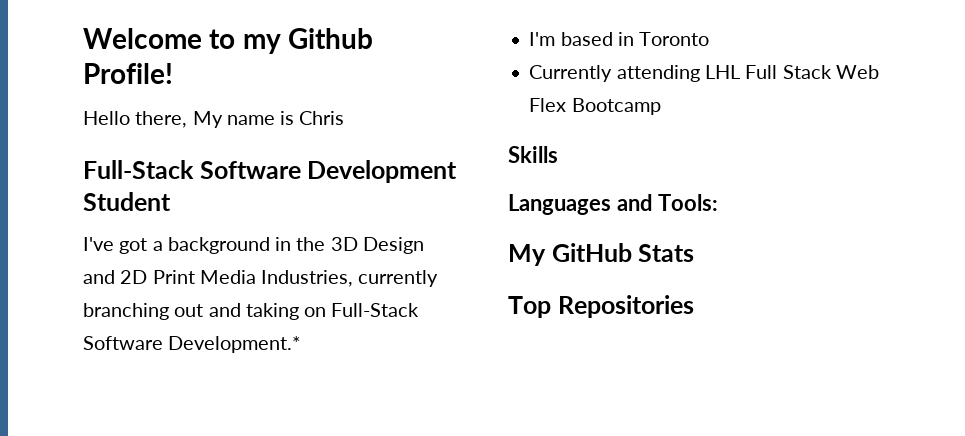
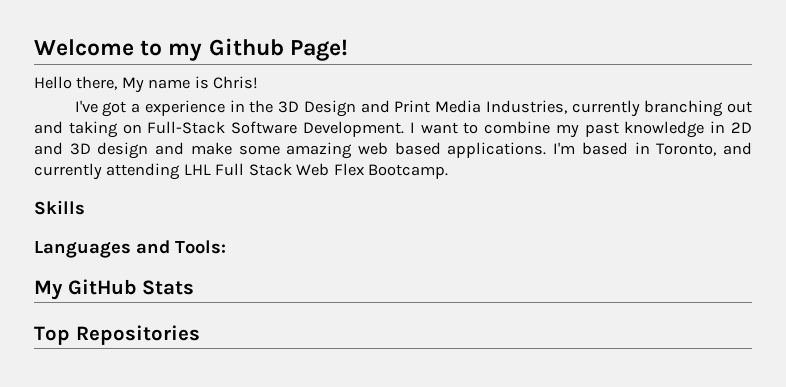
[83,63,173,84] Profile! -> [289,39,348,61] Page!
[299,111,345,125] [83,160,458,183] [83,192,171,211] Chris // Full-Stack Software Development Student -> [213,76,259,89] Chris!
[167,237,270,254] background -> [144,100,225,116] experience
[120,270,148,284] 2D -> (390, 106) none
[168,336,302,353] [529,32,710,46] [529,65,613,82] Development.* // I'm based in Toronto // Currently -> [302,121,753,138] [34,142,752,159] [34,163,102,180] Development. I want to combine my past knowledge in 2D and 3D design and make some amazing web based applications. I'm based in Toronto, and currently
[571,98,661,115] Bootcamp -> [368,164,449,179] Bootcamp.

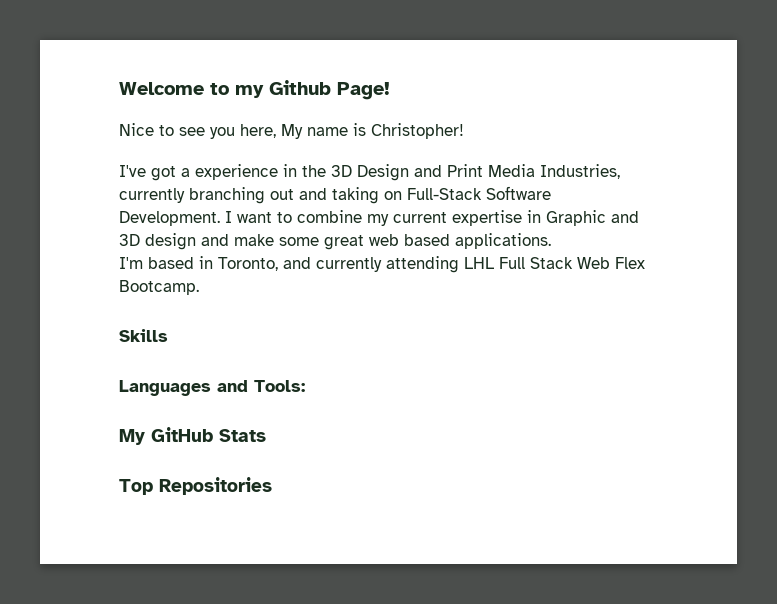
[34,76,118,90] Hello there, -> [119,123,276,139] Nice to see you here,
[213,76,259,89] Chris! -> [371,123,464,139] Christopher!
[584,121,753,138] past knowledge in 2D -> [393,210,606,226] current expertise in Graphic
[286,142,353,159] amazing -> [324,235,364,250] great
(547, 150) none -> (551, 241) //

